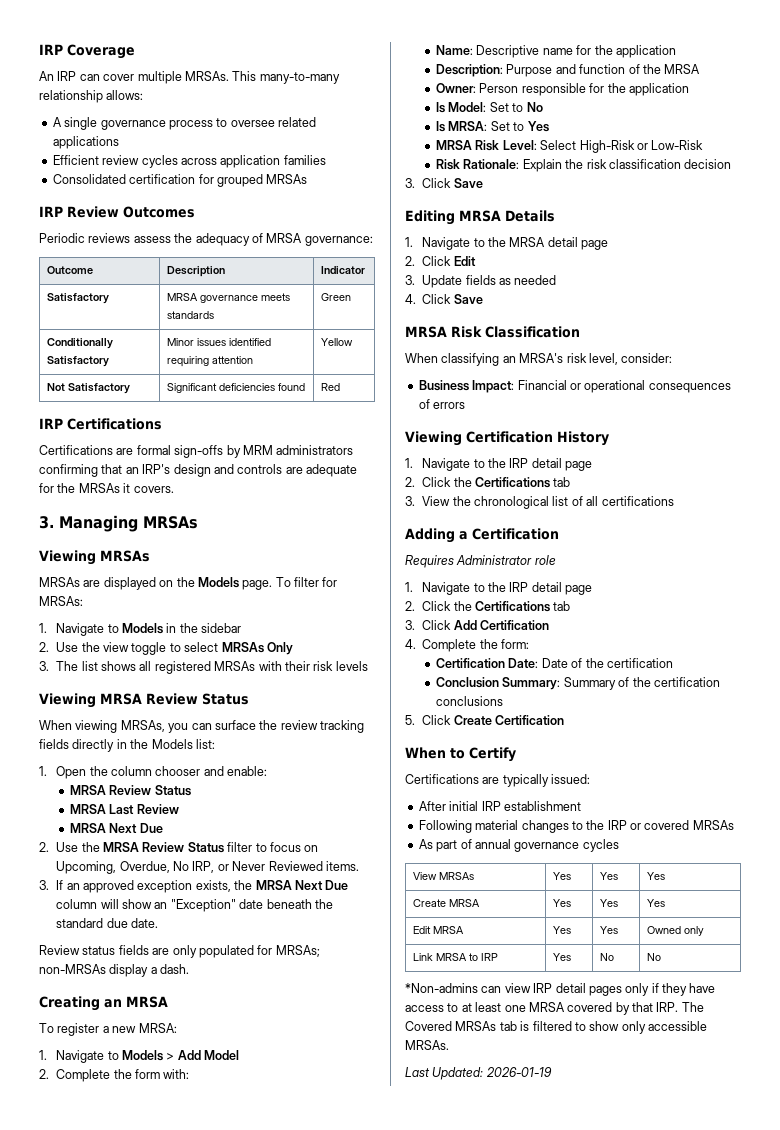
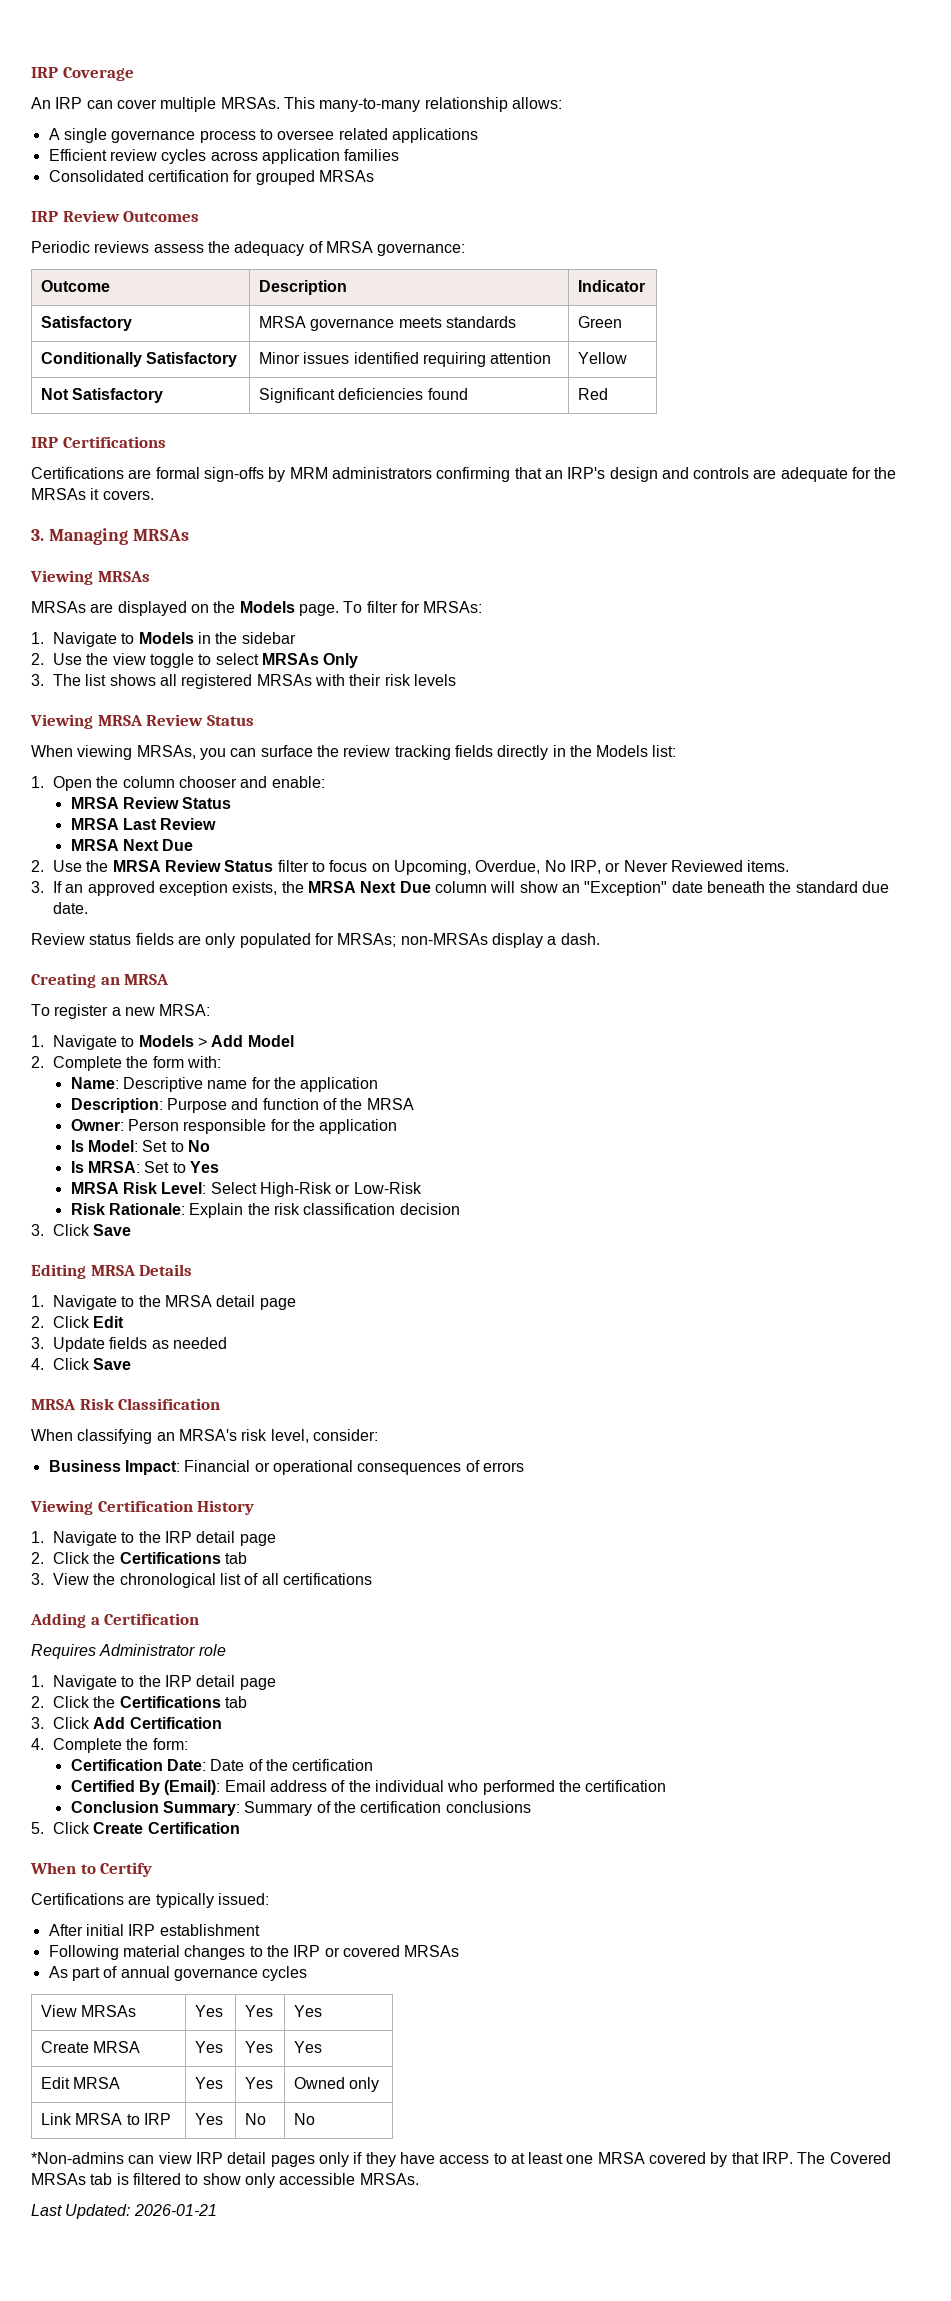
(673, 663) none -> [70,1780,667,1795] // Certified By (Email): Email address of the individual who performed the certification
[485,1067,552,1077] 2026-01-19 -> [133,2204,217,2216] 2026-01-21

